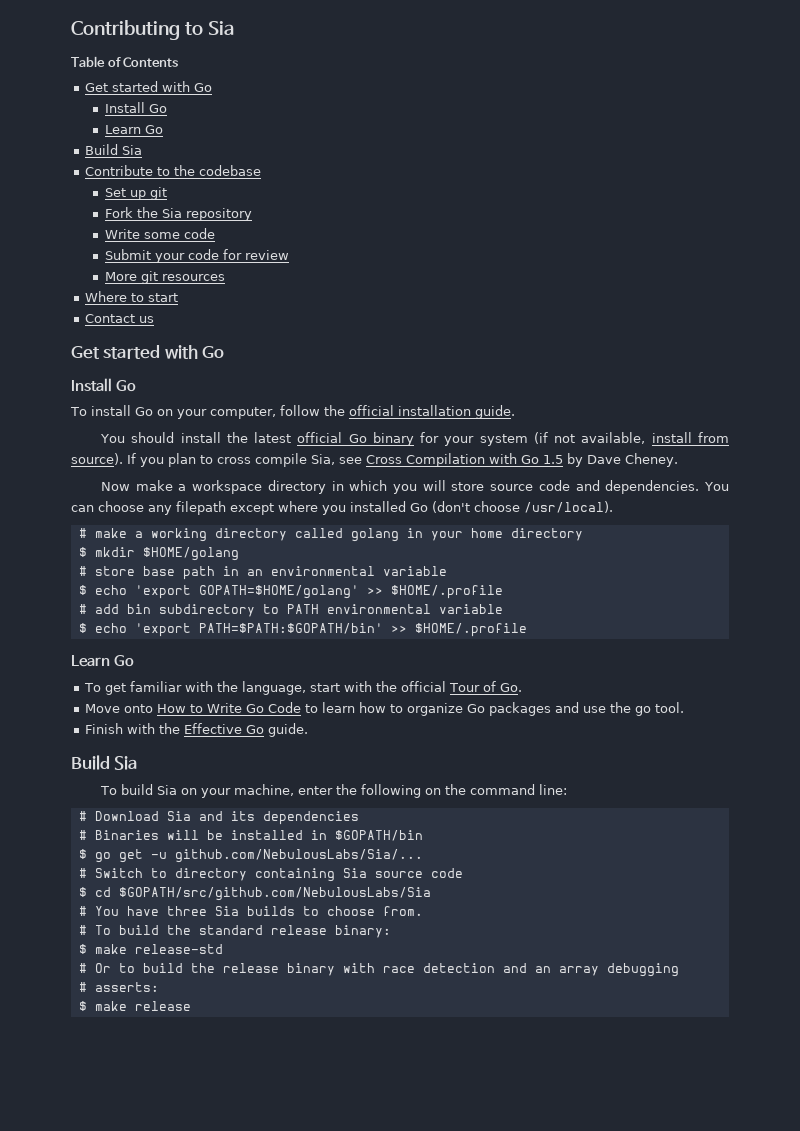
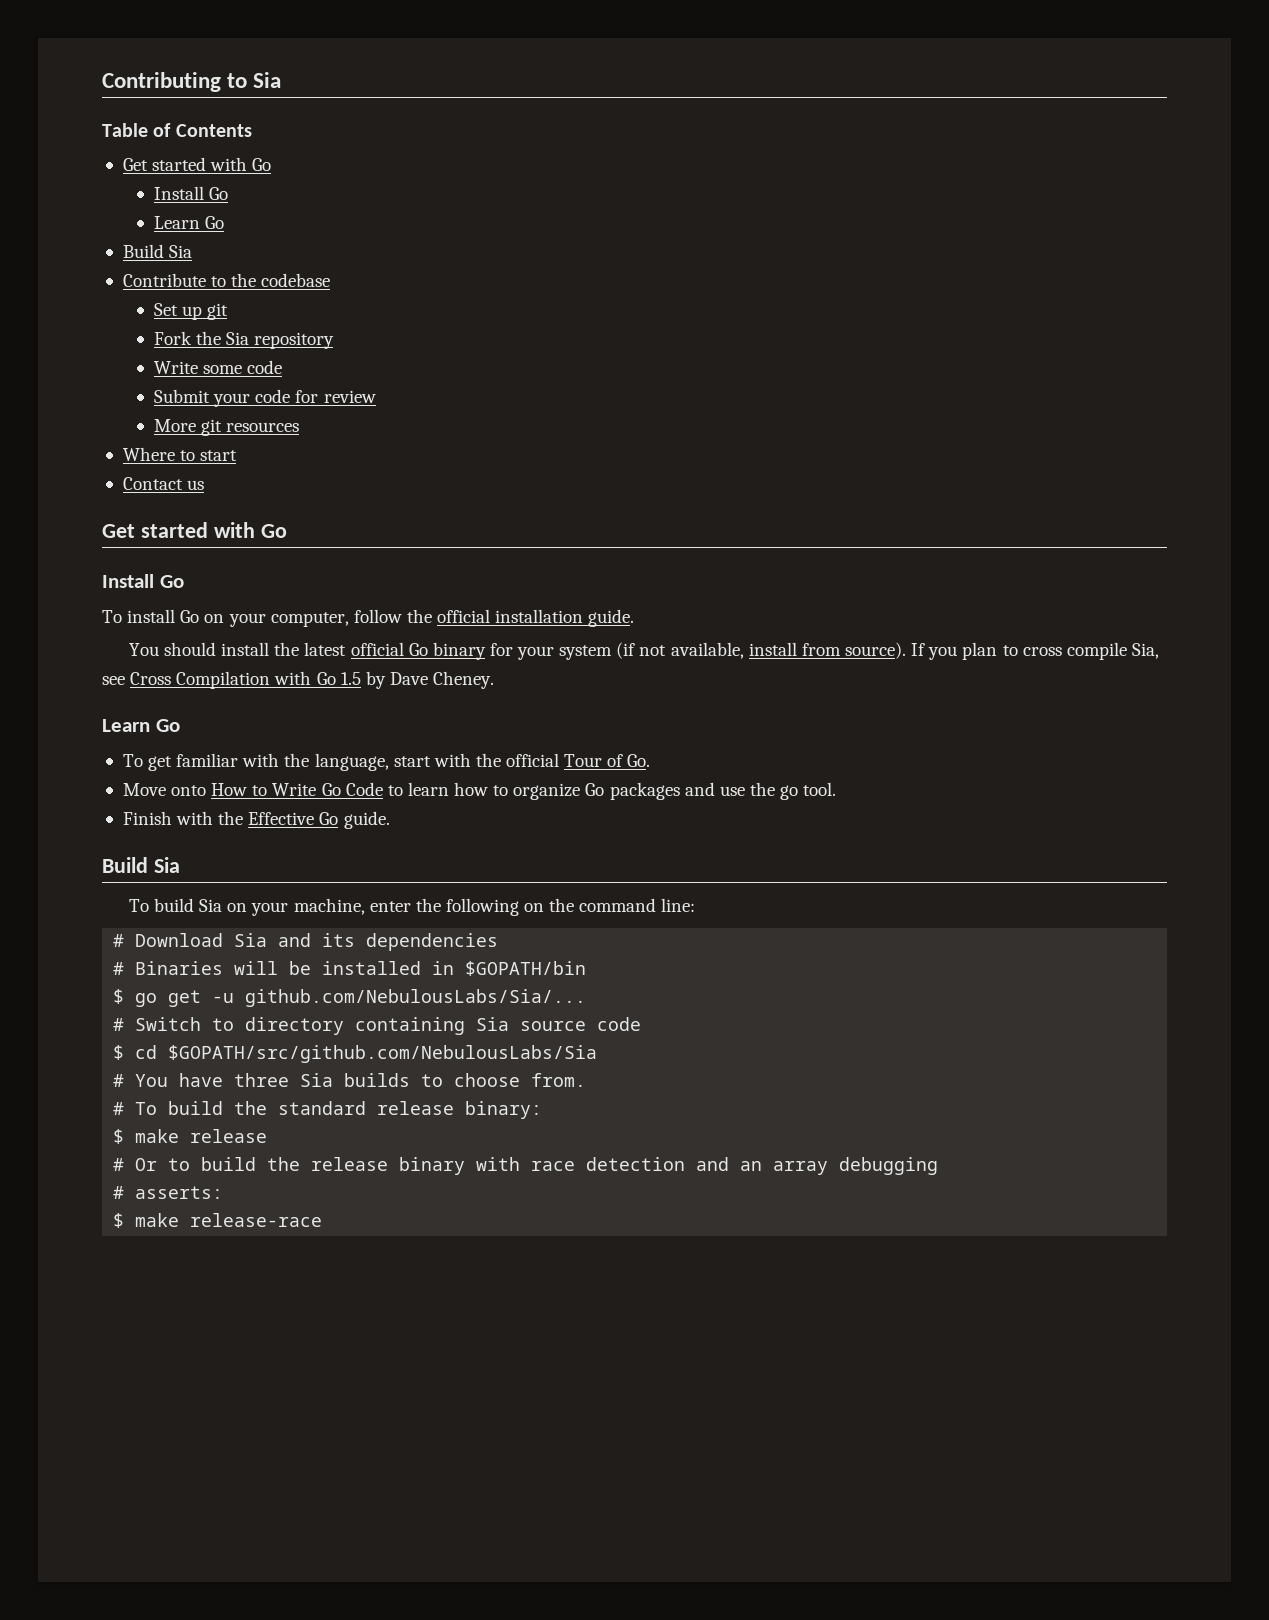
[101,480,730,494] [71,501,613,515] [78,528,583,542] [78,547,239,561] [78,566,447,580] [78,585,503,599] [78,604,503,617] [78,623,527,637] // Now make a workspace directory in which you will store source code and dependencies. You can choose any filepath except where you installed Go (don't choose /usr/local). // # make a working directory called golang in your home directory // $ mkdir $HOME/golang // # store base path in an environmental variable // $ echo 'export GOPATH=$HOME/golang' >> $HOME/.profile // # add bin subdirectory to PATH environmental variable // $ echo 'export PATH=$PATH:$GOPATH/bin' >> $HOME/.profile -> (495, 680) none
[134,944,223,954] release-std -> [190,1129,268,1143] release
[134,1001,191,1011] release -> [190,1213,323,1227] release-race

